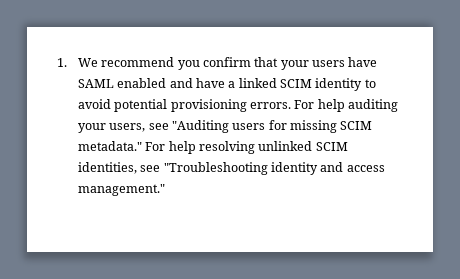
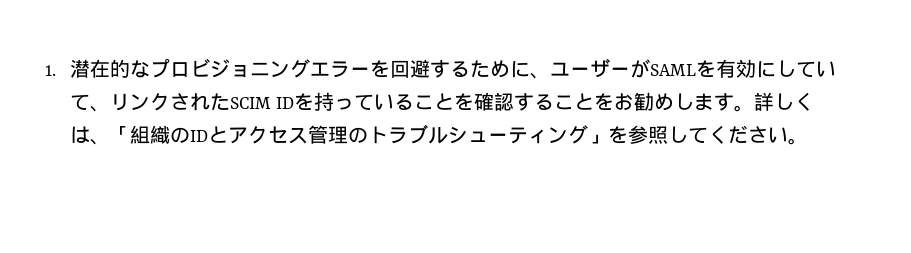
[77,57,378,70] [77,78,376,91] [77,99,399,112] [77,120,373,133] [77,141,348,154] [77,162,385,175] [77,184,165,196] We recommend you confirm that your users have SAML enabled and have a linked SCIM identity to avoid potential provisioning errors. For help auditing your users, see "Auditing users for missing SCIM metadata." For help resolving unlinked SCIM identities, see "Troubleshooting identity and access management." -> [70,58,837,79] [70,92,815,112] [70,124,809,145] 潜在的なプロビジョニングエラーを回避するために、ユーザーがSAMLを有効にしていて、リンクされたSCIM IDを持っていることを確認することをお勧めします。詳しくは、「組織のIDとアクセス管理のトラブルシューティング」を参照してください。

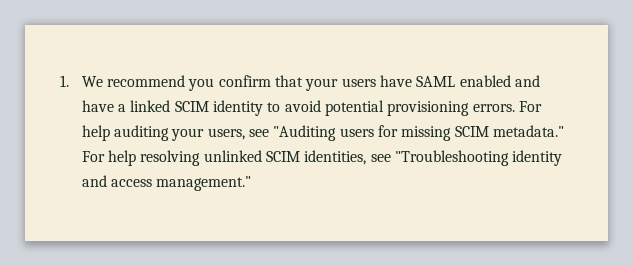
[70,58,837,79] [70,92,815,112] [70,124,809,145] 潜在的なプロビジョニングエラーを回避するために、ユーザーがSAMLを有効にしていて、リンクされたSCIM IDを持っていることを確認することをお勧めします。詳しくは、「組織のIDとアクセス管理のトラブルシューティング」を参照してください。 -> [81,75,541,91] [81,100,543,116] [81,125,565,141] [81,150,563,166] [81,175,252,191] We recommend you confirm that your users have SAML enabled and have a linked SCIM identity to avoid potential provisioning errors. For help auditing your users, see "Auditing users for missing SCIM metadata." For help resolving unlinked SCIM identities, see "Troubleshooting identity and access management."

